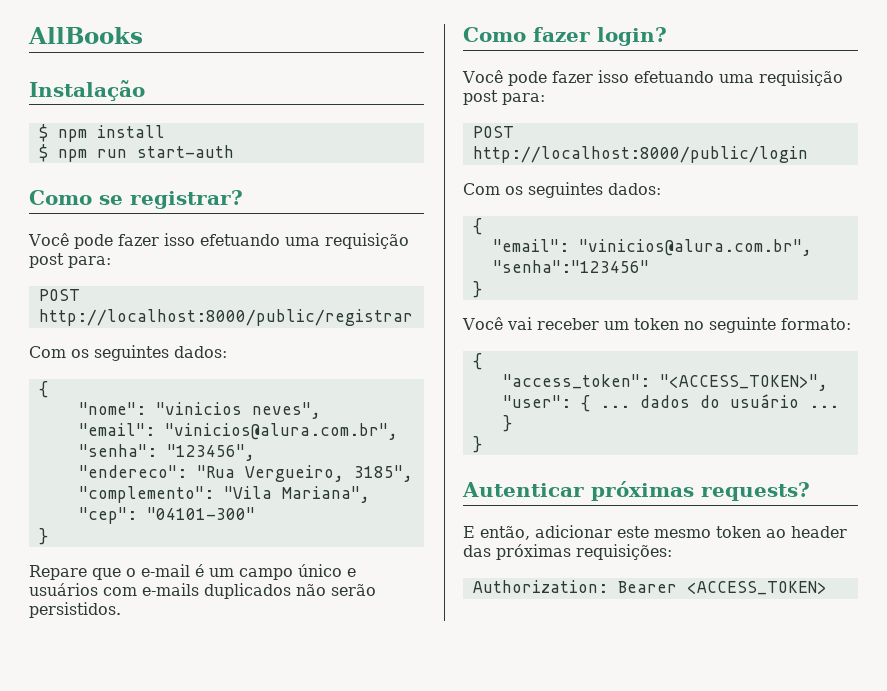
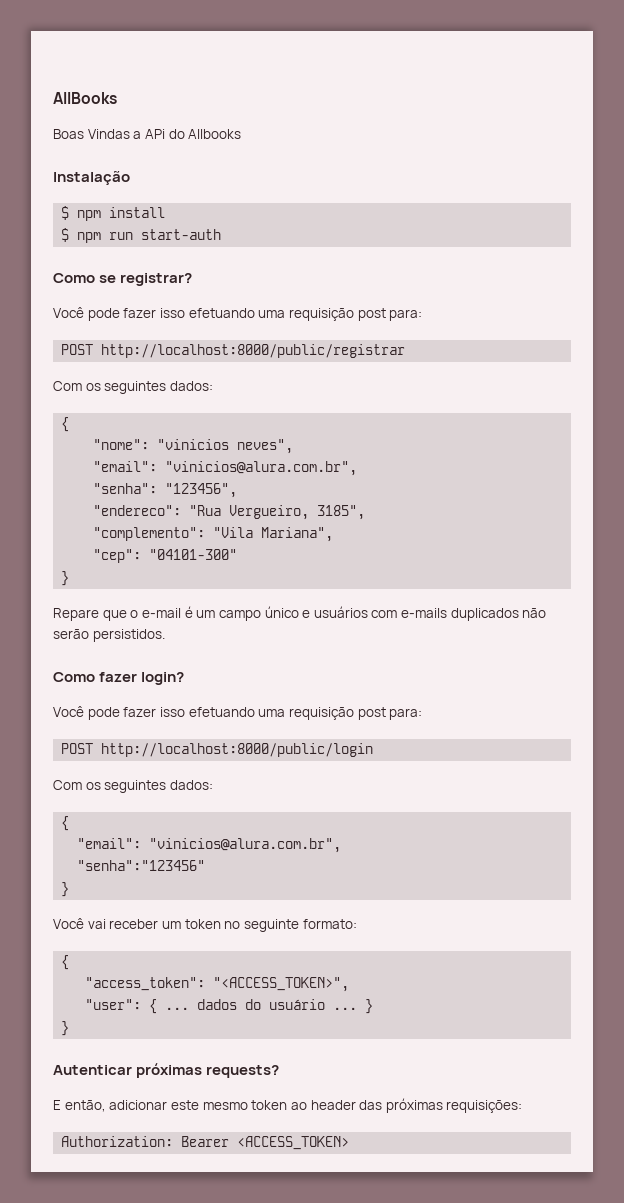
(143, 35) none -> [53,129,242,139] // Boas Vindas a APi do Allbooks

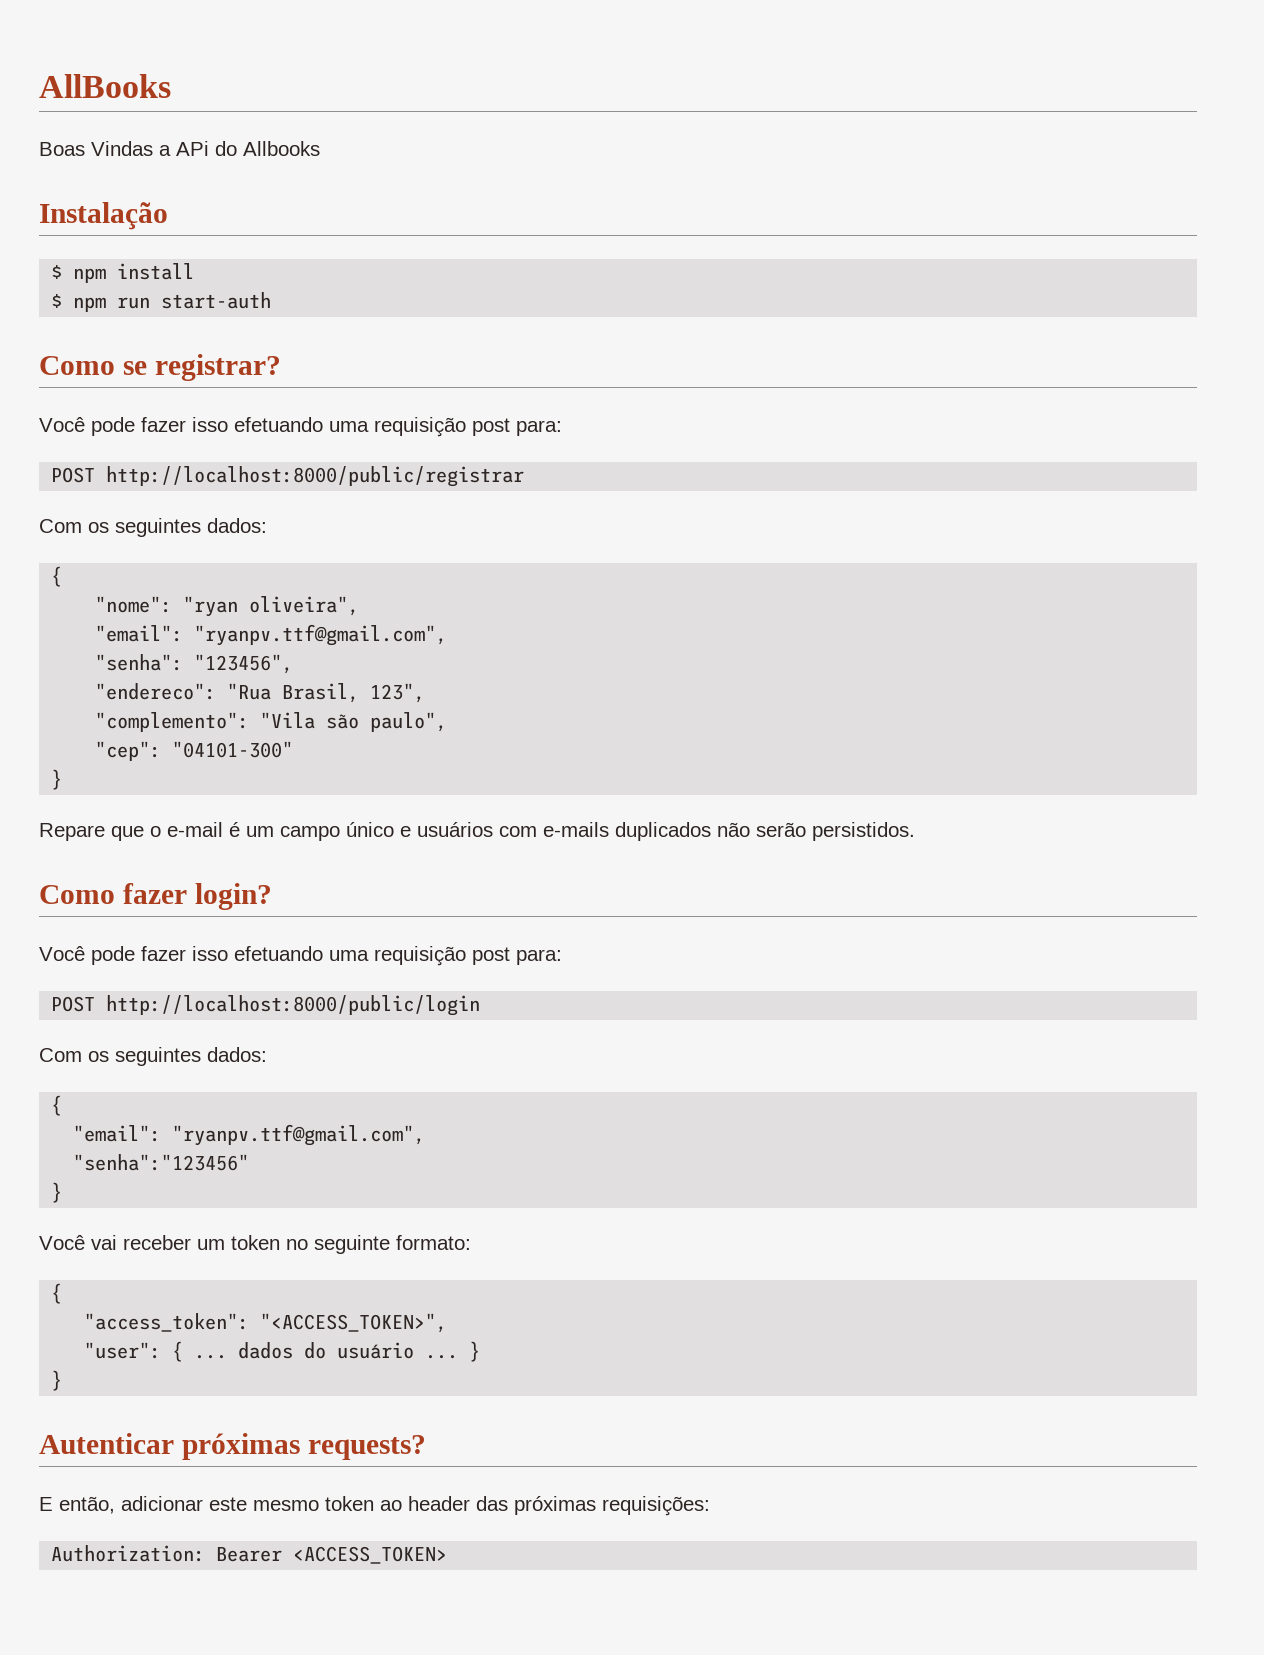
[157,439,294,454] [93,461,358,476] "vinicios neves", // "email": "vinicios@alura.com.br", -> [183,596,360,617] [95,624,448,646] "ryan oliveira", // "email": "ryanpv.ttf@gmail.com",
[229,505,366,520] Vergueiro, 3185", -> [282,683,426,703] Brasil, 123",
[261,527,334,542] Mariana", -> [326,712,448,732] são paulo",
[149,838,342,853] "vinicios@alura.com.br", -> [172,1124,426,1146] "ryanpv.ttf@gmail.com",

